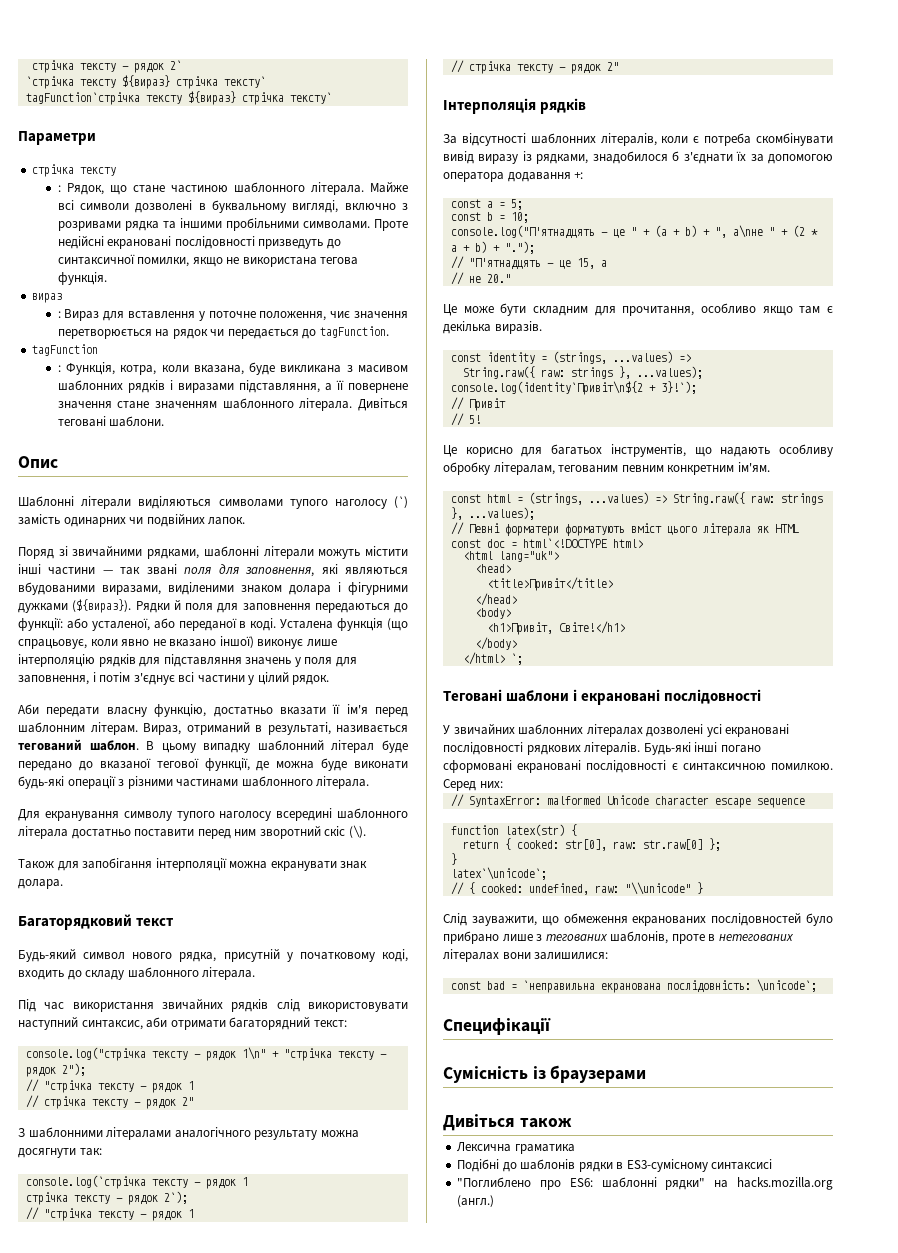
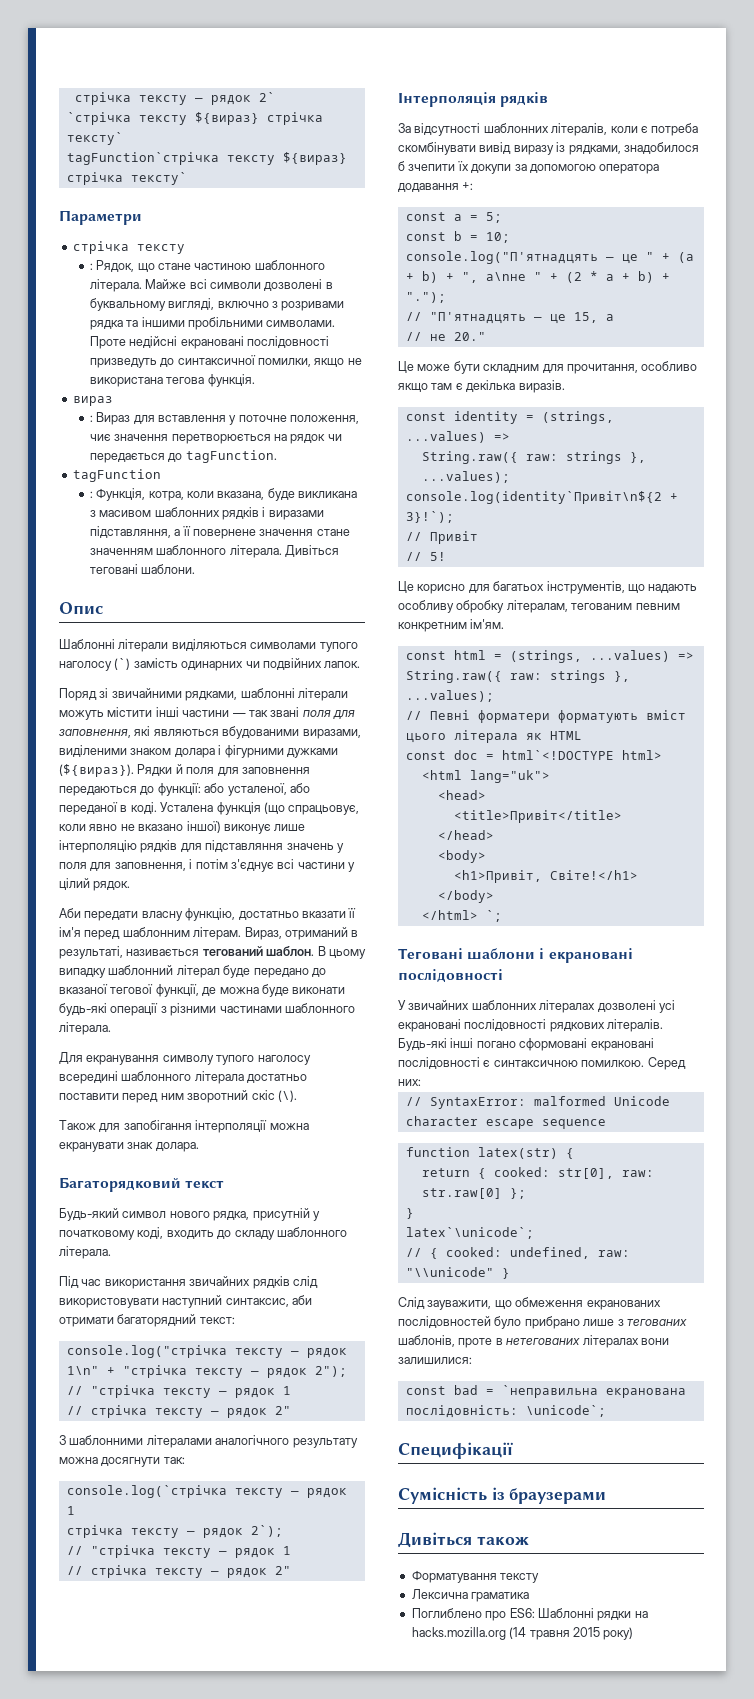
[683,151,747,164] з'єднати їх -> [408,161,512,174] зчепити їх докупи
(572, 1123) none -> [411,1570,540,1583] // Форматування тексту
[457,1159,773,1172] [457,1177,833,1190] [457,1195,495,1207] Подібні до шаблонів рядки в ES3-сумісному синтаксисі // "Поглиблено про ES6: шаблонні рядки" на hacks.mozilla.org (англ.) -> [411,1608,648,1621] [411,1627,634,1640] Поглиблено про ES6: Шаблонні рядки на hacks.mozilla.org (14 травня 2015 року)

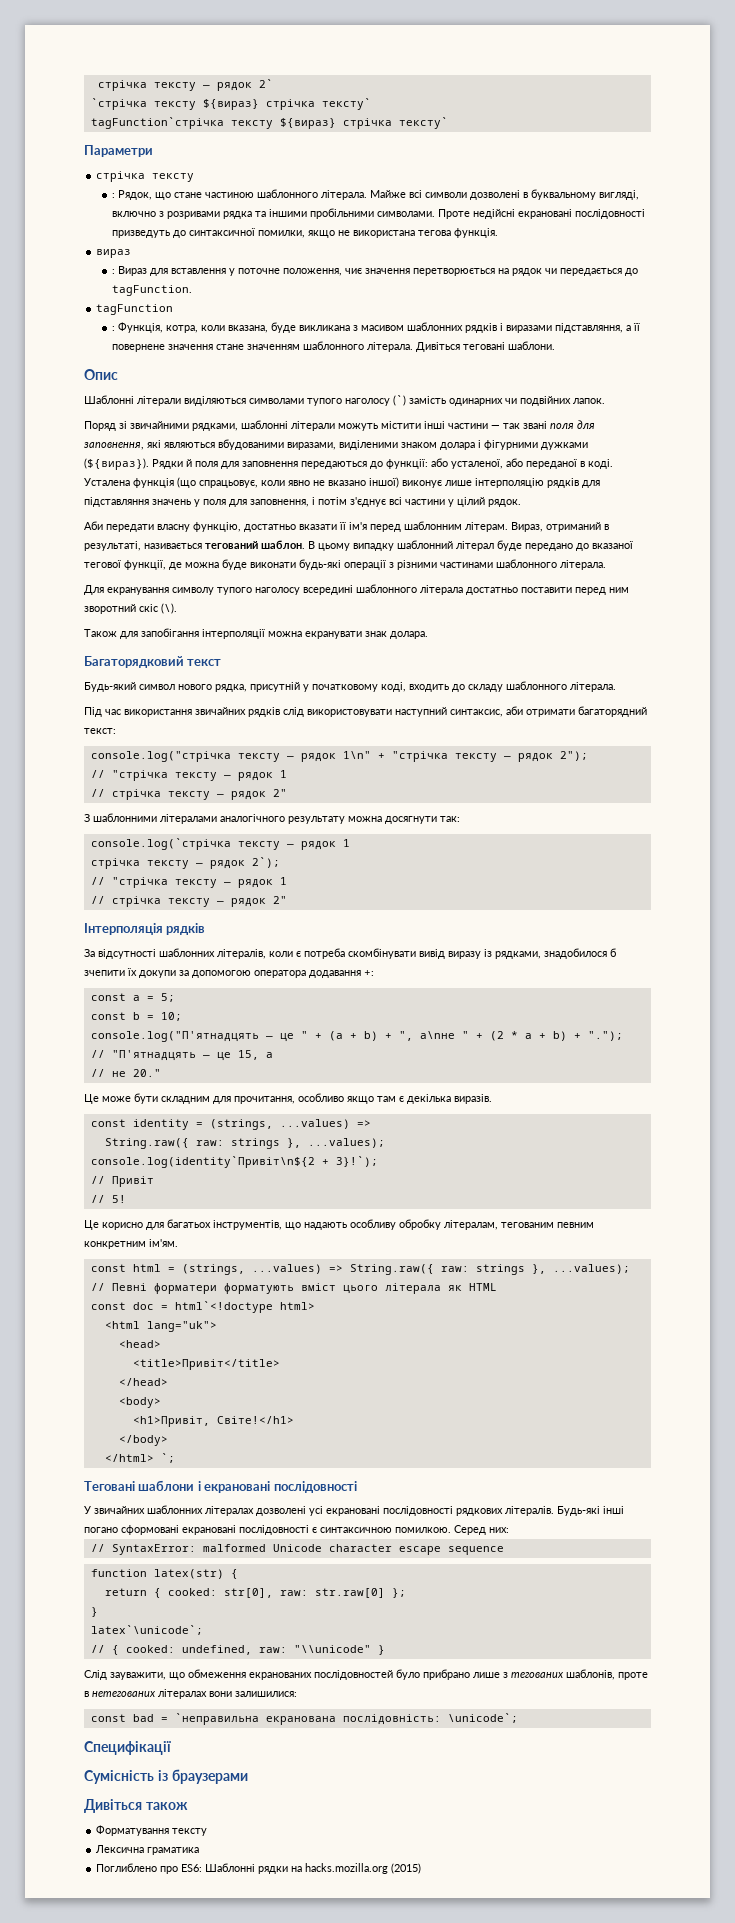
[501,750,614,760] html`<!DOCTYPE -> [174,1301,273,1313] html`<!doctype
[509,1627,634,1640] (14 травня 2015 року) -> [391,1863,422,1874] (2015)

